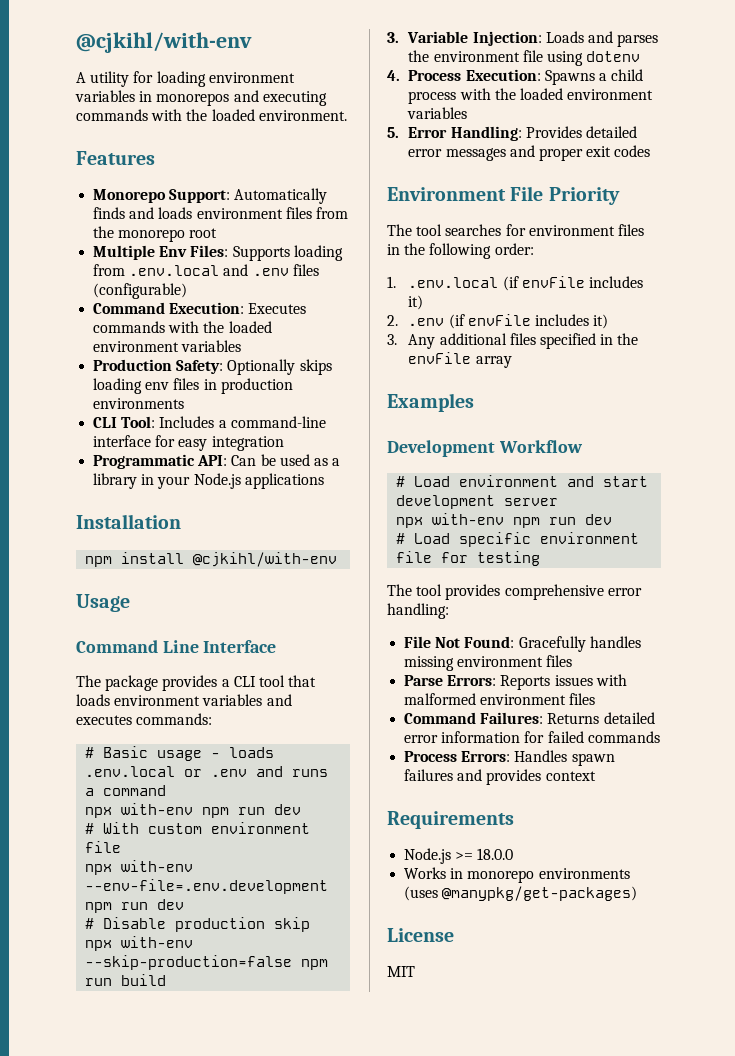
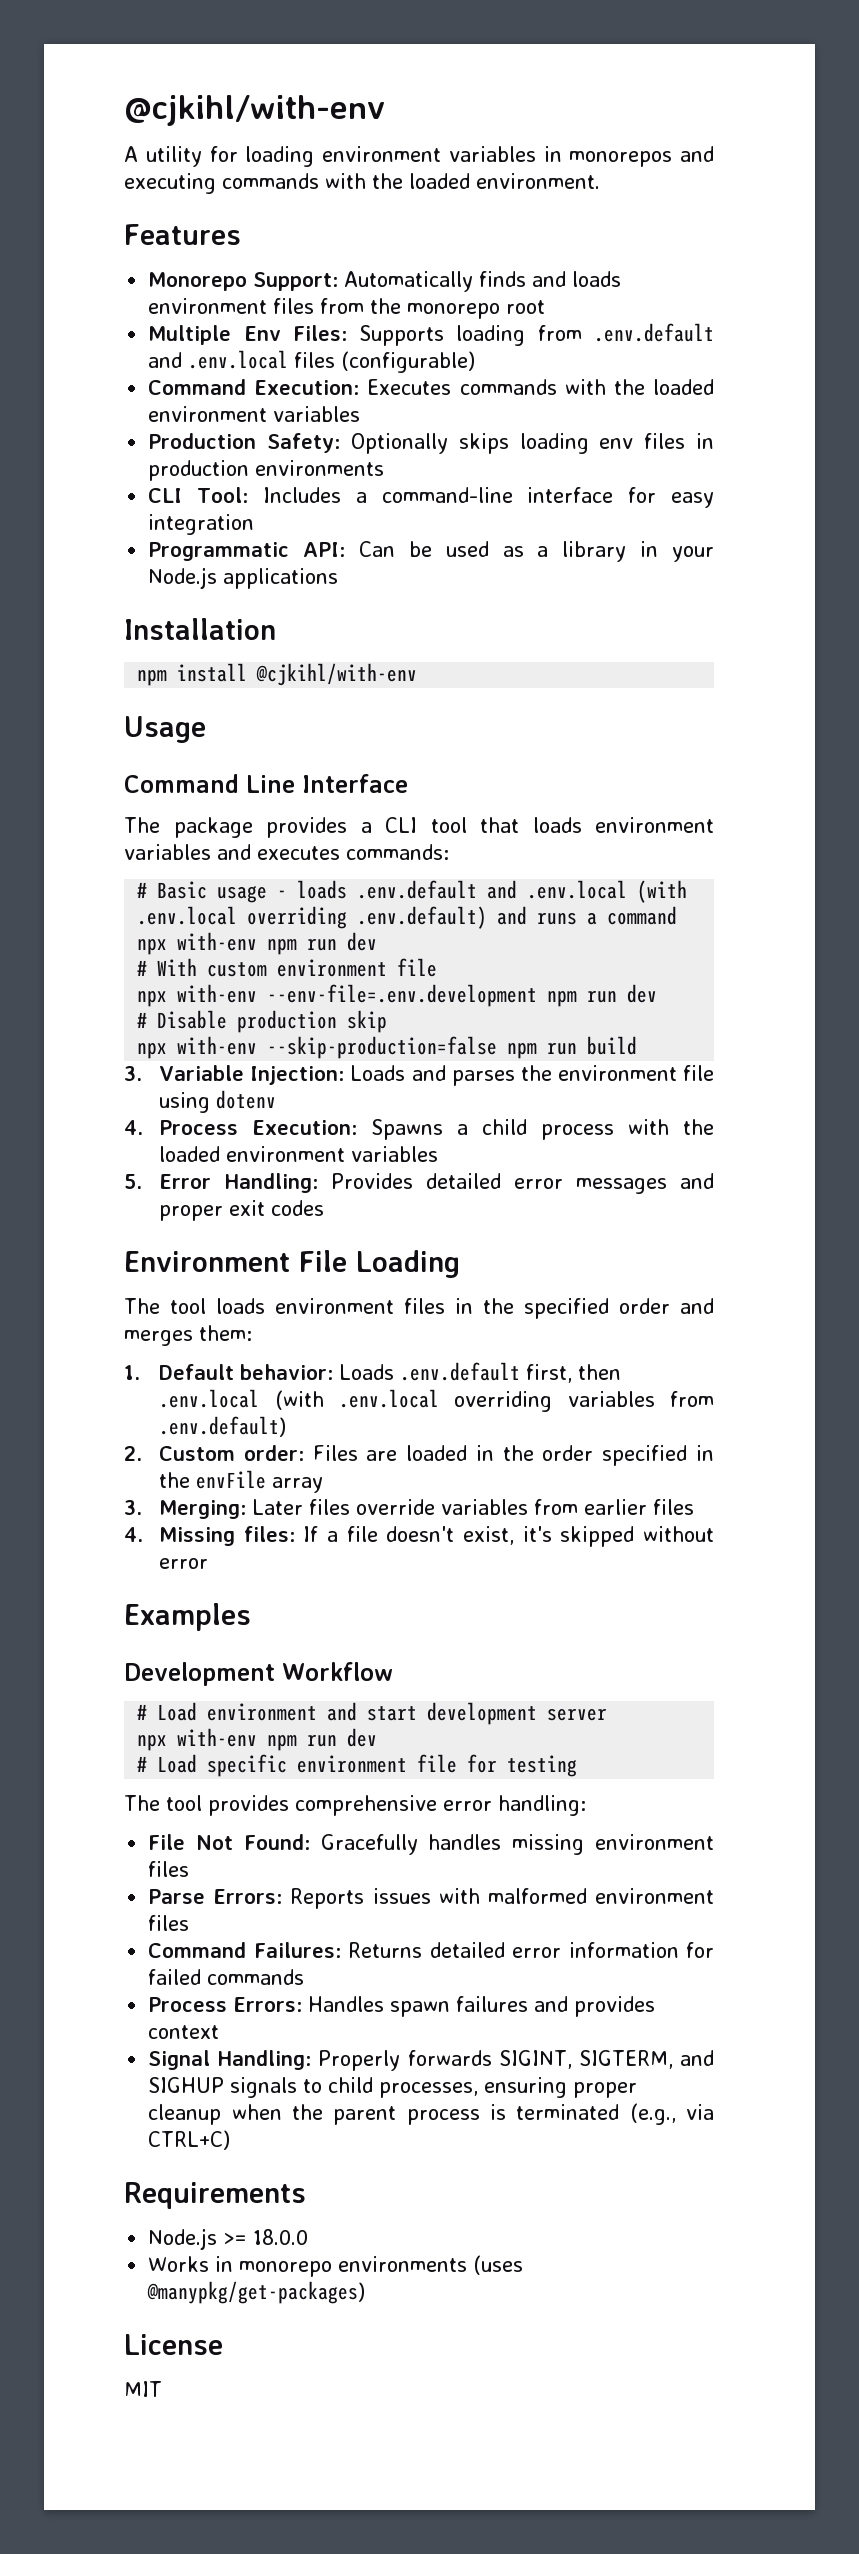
[129,264,289,276] .env.local and .env -> [594,323,714,342] [148,350,289,369] .env.default and .env.local
[85,766,248,777] .env.local or .env -> [357,880,688,903] [137,906,488,929] .env.default and .env.local (with .env.local overriding .env.default)
[548,187,620,205] [387,224,526,236] Priority // The tool searches for -> [356,1250,460,1278] [124,1298,265,1314] Loading // The tool loads
[429,243,534,259] [387,276,643,291] [408,295,424,310] [387,314,609,329] [387,333,536,349] following order: // 1. .env.local (if envFile includes it) // 2. .env (if envFile includes it) // 3. Any additional files -> [524,1298,714,1319] [124,1325,252,1346] [124,1362,622,1383] [159,1389,714,1412] [159,1416,287,1437] [124,1445,594,1461] specified order and merges them: // 1. Default behavior: Loads .env.default first, then .env.local (with .env.local overriding variables from .env.default) // 2. Custom order: Files are loaded in the order
(512, 362) none -> [124,1499,695,1519] [124,1526,714,1547] [159,1558,209,1569] // 3. Merging: Later files override variables from earlier files // 4. Missing files: If a file doesn't exist, it's skipped without error
(596, 776) none -> [148,2050,714,2071] [148,2077,638,2098] [148,2103,715,2125] [148,2130,231,2150] // Signal Handling: Properly forwards SIGINT, SIGTERM, and SIGHUP signals to child processes, ensuring proper cleanup when the parent process is terminated (e.g., via CTRL+C)

